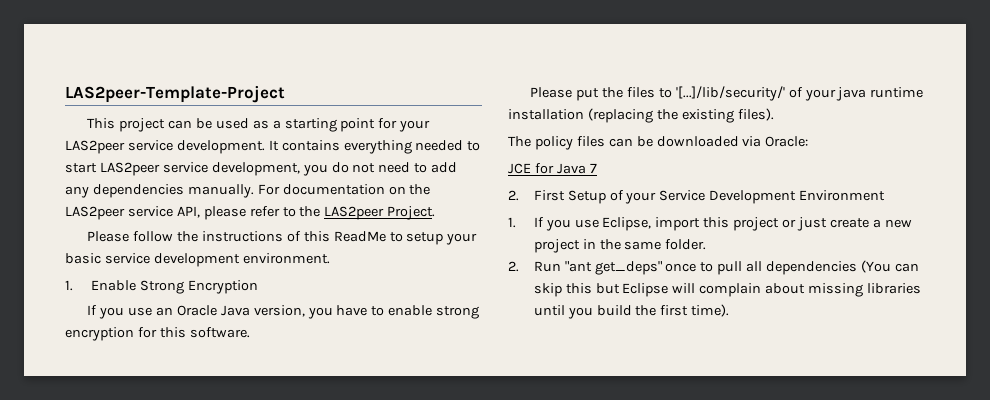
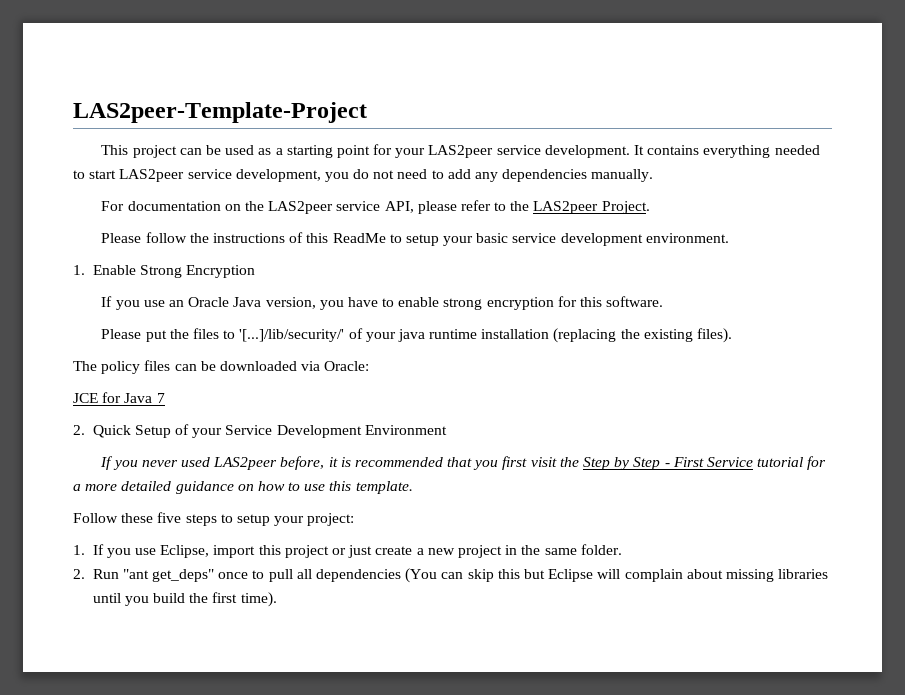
(254, 191) none -> (654, 175) //
[533,190,565,201] First -> [92,425,131,438] Quick
(886, 195) none -> [100,456,827,470] [73,481,413,494] [73,512,355,526] // If you never used LAS2peer before, it is recommended that you first visit the Step by Step - First Service tutorial for a more detailed guidance on how to use this template. // Follow these five steps to setup your project:

